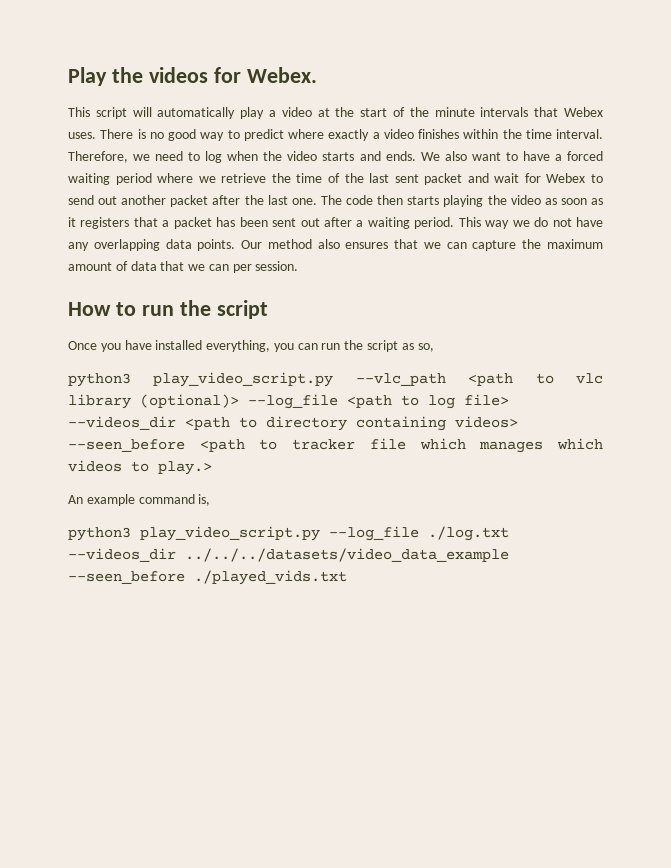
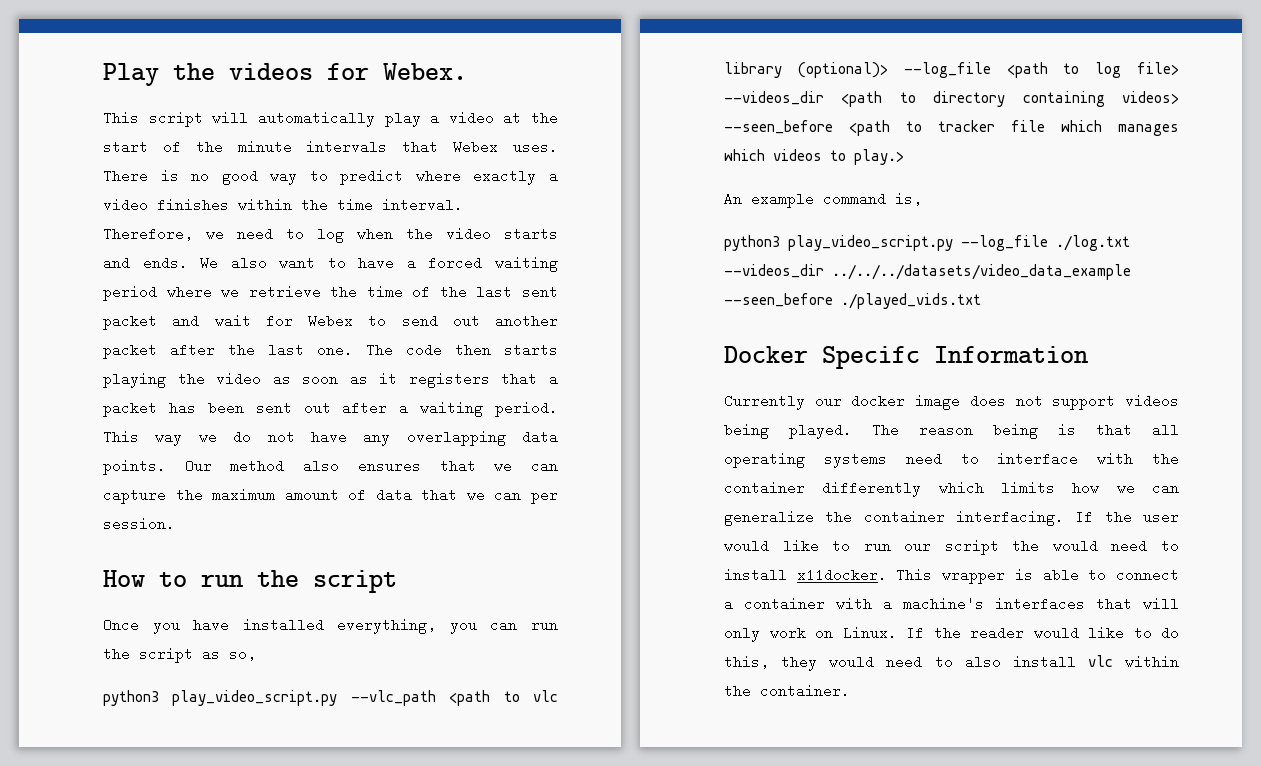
(347, 577) none -> [724,346,1089,369] [724,394,1179,410] [724,423,1179,439] [724,452,1179,468] [724,481,1179,497] [724,510,1179,526] [724,539,1179,555] [724,568,1179,584] [724,597,1179,611] [724,626,1179,642] [724,655,1179,671] [724,684,850,698] // Docker Specifc Information // Currently our docker image does not support videos being played. The reason being is that all operating systems need to interface with the container differently which limits how we can generalize the container interfacing. If the user would like to run our script the would need to install x11docker. This wrapper is able to connect a container with a machine's interfaces that will only work on Linux. If the reader would like to do this, they would need to also install vlc within the container.

